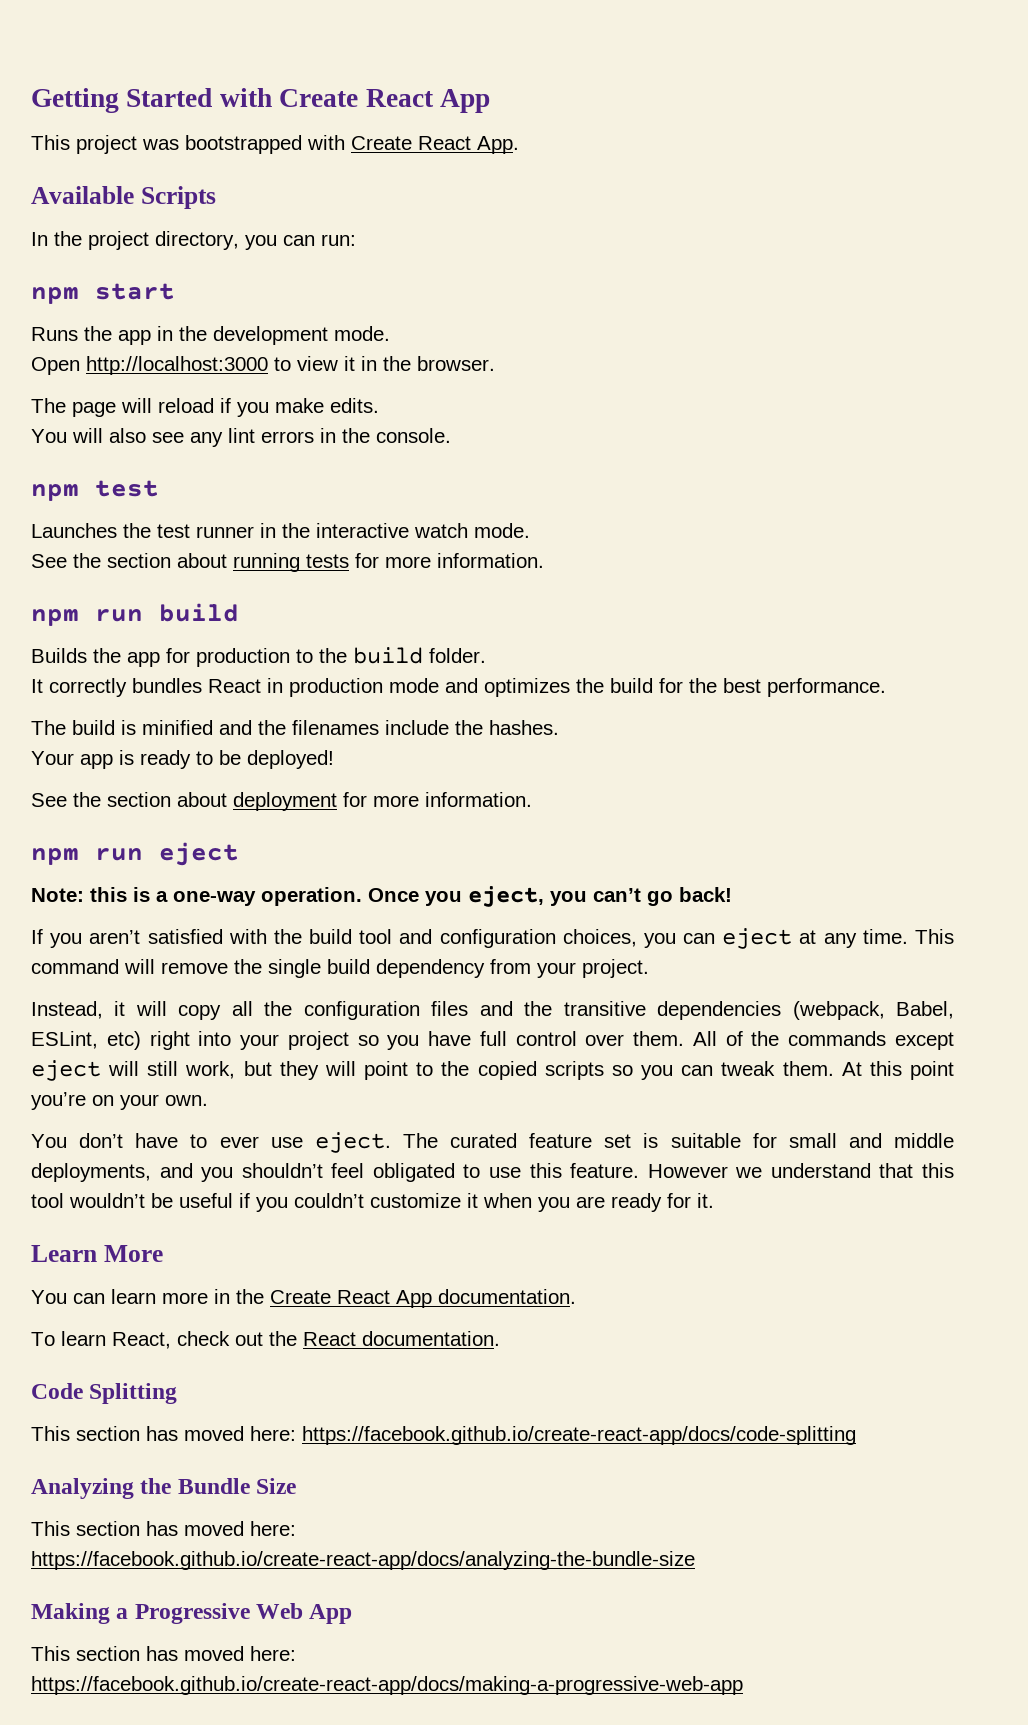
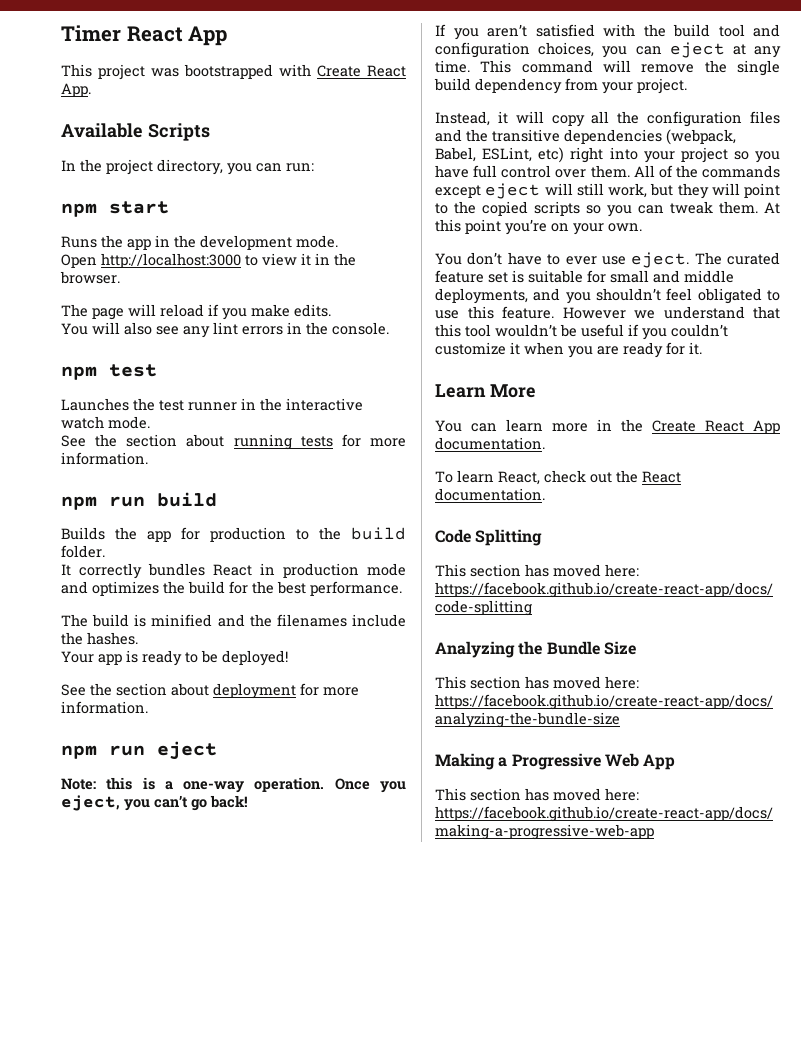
[31,88,359,113] Getting Started with Create -> [61,25,121,42] Timer

